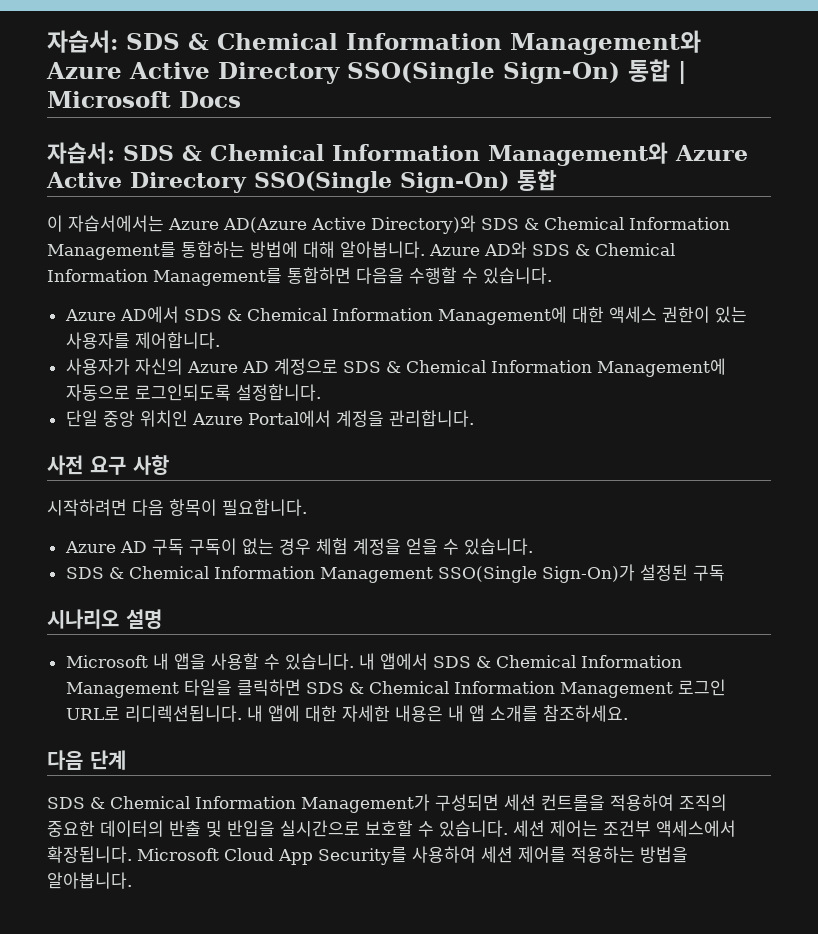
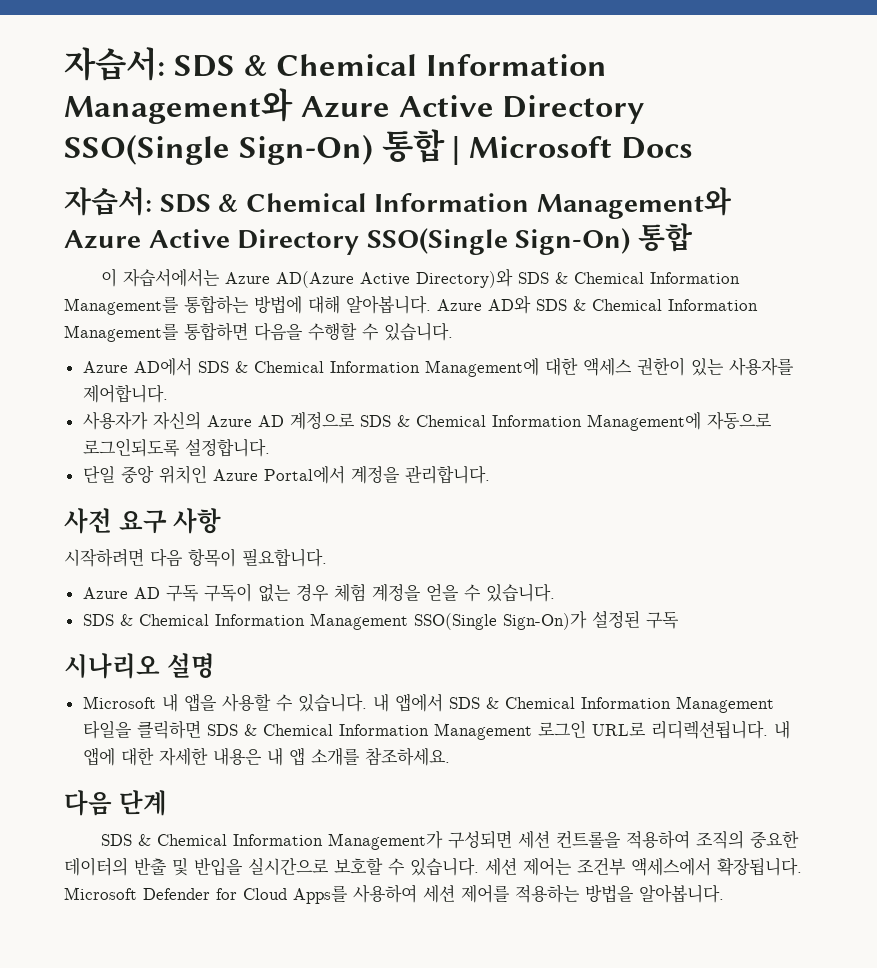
[224,847,407,865] Cloud App Security를 -> [143,886,348,904] Defender for Cloud Apps를

